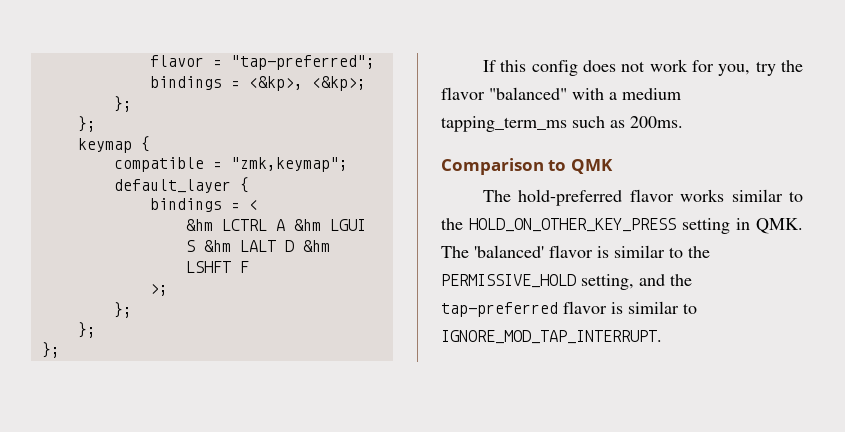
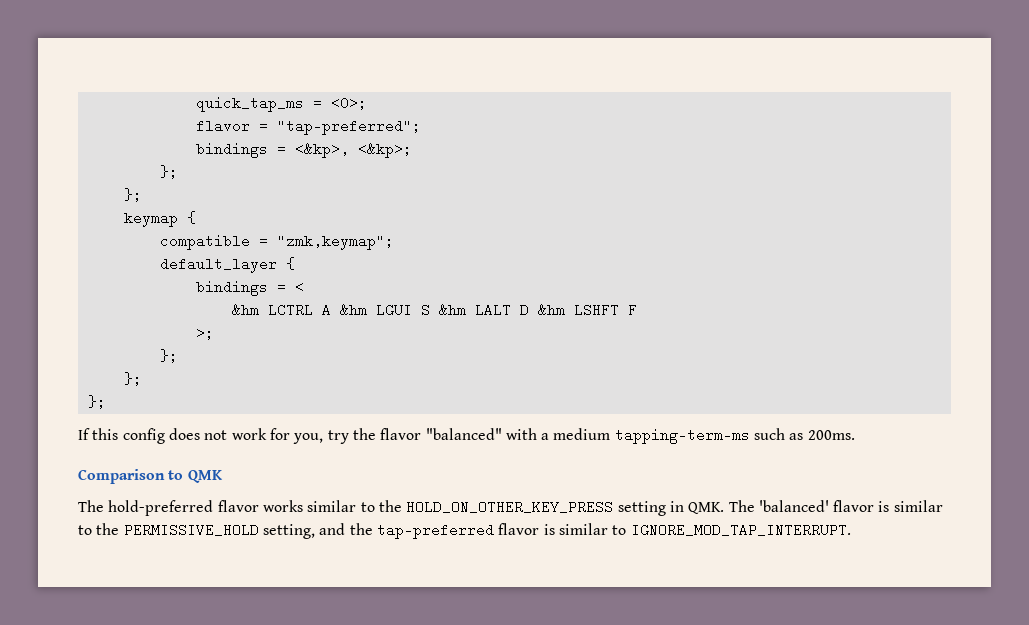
(149, 61) none -> [195,96,367,112] quick_tap_ms = <0>; //
[441,116,567,132] tapping_term_ms -> [614,428,750,444] tapping-term-ms

